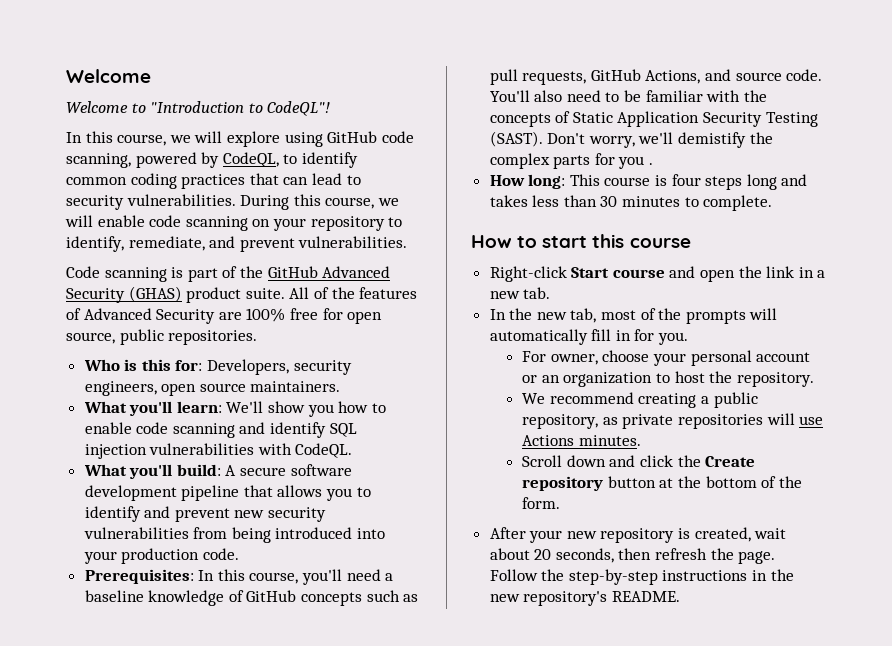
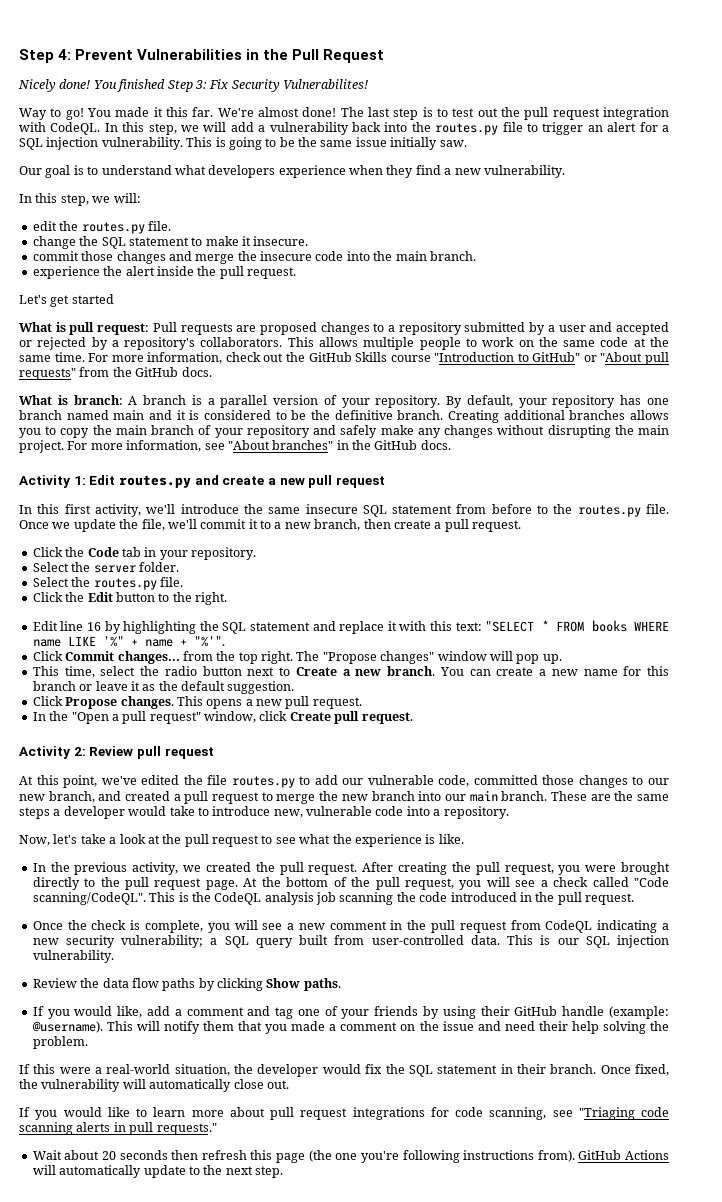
[66,69,151,83] [66,101,331,116] [66,131,414,147] [66,152,358,168] [66,173,361,189] [66,194,399,210] [65,215,403,231] [66,236,408,252] [66,266,391,282] [66,286,418,303] [66,308,383,324] [66,329,258,345] [83,359,352,375] [84,381,341,396] [83,401,386,417] [84,422,357,438] [84,443,353,459] [83,464,352,479] [84,485,371,501] [84,506,327,522] [83,527,386,543] [83,548,239,564] [84,569,394,585] [84,590,419,606] [489,69,823,85] [489,90,767,102] [489,111,818,127] [489,131,773,148] [489,153,654,169] [489,174,808,190] [489,195,773,211] [471,234,691,248] [489,266,826,282] [489,287,551,299] [489,308,778,324] [489,329,689,345] [522,350,811,366] [522,371,814,387] [522,392,758,408] [522,413,824,429] [522,435,641,446] [522,455,756,467] [522,476,802,491] [522,497,561,509] [489,527,787,543] Welcome // Welcome to "Introduction to CodeQL"! // In this course, we will explore using GitHub code scanning, powered by CodeQL, to identify common coding practices that can lead to security vulnerabilities. During this course, we will enable code scanning on your repository to identify, remediate, and prevent vulnerabilities. // Code scanning is part of the GitHub Advanced Security (GHAS) product suite. All of the features of Advanced Security are 100% free for open source, public repositories. // Who is this for: Developers, security engineers, open source maintainers. // What you'll learn: We'll show you how to enable code scanning and identify SQL injection vulnerabilities with CodeQL. // What you'll build: A secure software development pipeline that allows you to identify and prevent new security vulnerabilities from being introduced into your production code. // Prerequisites: In this course, you'll need a baseline knowledge of GitHub concepts such as pull requests, GitHub Actions, and source code. You'll also need to be familiar with the concepts of Static Application Security Testing (SAST). Don't worry, we'll demistify the complex parts for you . // How long: This course is four steps long and takes less than 30 minutes to complete. // How to start this course // Right-click Start course and open the link in a new tab. // In the new tab, most of the prompts will automatically fill in for you. // For owner, choose your personal account or an organization to host the repository. // We recommend creating a public repository, as private repositories will use Actions minutes. // Scroll down and click the Create repository button at the bottom of the form. // After your new repository is created, wait -> [19,49,385,63] [18,79,368,92] [19,107,669,120] [19,122,669,135] [19,137,467,150] [19,165,565,178] [19,193,141,206] [32,221,171,234] [32,236,309,249] [32,251,476,264] [32,266,296,279] [19,294,114,307] [19,322,670,335] [19,337,669,350] [19,352,669,365] [19,367,212,380] [19,395,669,408] [19,410,669,423] [19,425,670,438] [19,440,451,453] [19,475,385,488] [19,504,669,517] [19,519,521,532] [32,547,256,560] [32,562,179,573] [32,577,183,590] [32,592,227,605] [32,620,670,634] [32,636,225,647] [32,651,562,664] [32,666,669,678] [32,681,295,694] [32,696,362,709] [32,711,413,724] [19,746,214,759] [19,775,669,788] [19,790,670,804] [19,806,509,819] [19,834,464,847] [32,862,670,875] [32,877,670,890] [32,892,634,905] [32,920,669,933] [32,935,669,948] [32,950,114,963] [32,978,341,991] [32,1006,669,1019] [31,1021,670,1034] [32,1036,88,1049] [19,1064,670,1077] [19,1079,289,1092] [19,1107,669,1120] [19,1122,217,1135] [32,1150,62,1160] Step 4: Prevent Vulnerabilities in the Pull Request // Nicely done! You finished Step 3: Fix Security Vulnerabilites! // Way to go! You made it this far. We're almost done! The last step is to test out the pull request integration with CodeQL. In this step, we will add a vulnerability back into the routes.py file to trigger an alert for a SQL injection vulnerability. This is going to be the same issue initially saw. // Our goal is to understand what developers experience when they find a new vulnerability. // In this step, we will: // edit the routes.py file. // change the SQL statement to make it insecure. // commit those changes and merge the insecure code into the main branch. // experience the alert inside the pull request. // Let's get started // What is pull request: Pull requests are proposed changes to a repository submitted by a user and accepted or rejected by a repository's collaborators. This allows multiple people to work on the same code at the same time. For more information, check out the GitHub Skills course "Introduction to GitHub" or "About pull requests" from the GitHub docs. // What is branch: A branch is a parallel version of your repository. By default, your repository has one branch named main and it is considered to be the definitive branch. Creating additional branches allows you to copy the main branch of your repository and safely make any changes without disrupting the main project. For more information, see "About branches" in the GitHub docs. // Activity 1: Edit routes.py and create a new pull request // In this first activity, we'll introduce the same insecure SQL statement from before to the routes.py file. Once we update the file, we'll commit it to a new branch, then create a pull request. // Click the Code tab in your repository. // Select the server folder. // Select the routes.py file. // Click the Edit button to the right. // Edit line 16 by highlighting the SQL statement and replace it with this text: "SELECT * FROM books WHERE name LIKE '%" + name + "%'". // Click Commit changes... from the top right. The "Propose changes" window will pop up. // This time, select the radio button next to Create a new branch. You can create a new name for this branch or leave it as the default suggestion. // Click Propose changes. This opens a new pull request. // In the "Open a pull request" window, click Create pull request. // Activity 2: Review pull request // At this point, we've edited the file routes.py to add our vulnerable code, committed those changes to our new branch, and created a pull request to merge the new branch into our main branch. These are the same steps a developer would take to introduce new, vulnerable code into a repository. // Now, let's take a look at the pull request to see what the experience is like. // In the previous activity, we created the pull request. After creating the pull request, you were brought directly to the pull request page. At the bottom of the pull request, you will see a check called "Code scanning/CodeQL". This is the CodeQL analysis job scanning the code introduced in the pull request. // Once the check is complete, you will see a new comment in the pull request from CodeQL indicating a new security vulnerability; a SQL query built from user-controlled data. This is our SQL injection vulnerability. // Review the data flow paths by clicking Show paths. // If you would like, add a comment and tag one of your friends by using their GitHub handle (example: @username). This will notify them that you made a comment on the issue and need their help solving the problem. // If this were a real-world situation, the developer would fix the SQL statement in their branch. Once fixed, the vulnerability will automatically close out. // If you would like to learn more about pull request integrations for code scanning, see "Triaging code scanning alerts in pull requests." // Wait
[555,548,614,563] seconds, -> [119,1150,168,1160] seconds
[710,548,776,564] [489,569,794,585] [489,591,680,606] the page. Follow the step-by-step instructions in the new repository's README. -> [250,1150,670,1163] [32,1165,283,1178] this page (the one you're following instructions from). GitHub Actions will automatically update to the next step.

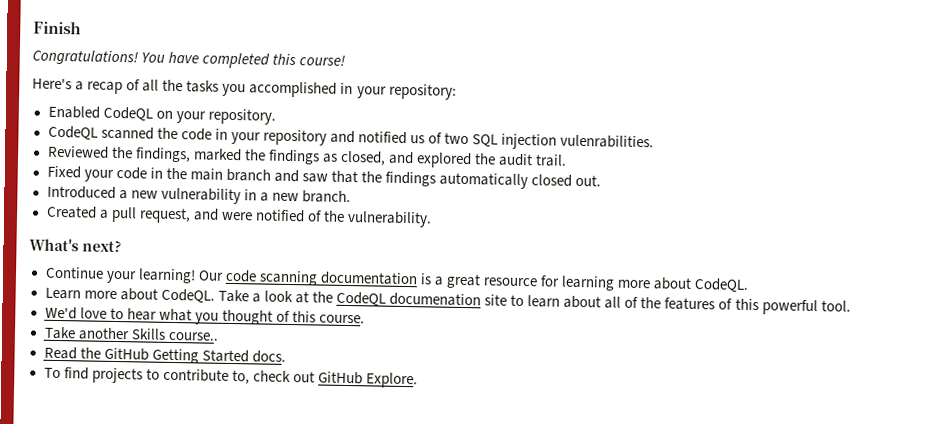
[19,49,385,63] [18,79,368,92] [19,107,669,120] [19,122,669,135] [19,137,467,150] [19,165,565,178] [19,193,141,206] [32,221,171,234] [32,236,309,249] [32,251,476,264] [32,266,296,279] [19,294,114,307] [19,322,670,335] [19,337,669,350] [19,352,669,365] [19,367,212,380] [19,395,669,408] [19,410,669,423] [19,425,670,438] [19,440,451,453] [19,475,385,488] [19,504,669,517] [19,519,521,532] [32,547,256,560] [32,562,179,573] [32,577,183,590] [32,592,227,605] [32,620,670,634] [32,636,225,647] [32,651,562,664] [32,666,669,678] [32,681,295,694] [32,696,362,709] [32,711,413,724] [19,746,214,759] [19,775,669,788] [19,790,670,804] [19,806,509,819] [19,834,464,847] [32,862,670,875] [32,877,670,890] [32,892,634,905] [32,920,669,933] [32,935,669,948] [32,950,114,963] [32,978,341,991] [32,1006,669,1019] [31,1021,670,1034] [32,1036,88,1049] [19,1064,670,1077] [19,1079,289,1092] [19,1107,669,1120] [19,1122,217,1135] [32,1150,670,1163] [32,1165,283,1178] Step 4: Prevent Vulnerabilities in the Pull Request // Nicely done! You finished Step 3: Fix Security Vulnerabilites! // Way to go! You made it this far. We're almost done! The last step is to test out the pull request integration with CodeQL. In this step, we will add a vulnerability back into the routes.py file to trigger an alert for a SQL injection vulnerability. This is going to be the same issue initially saw. // Our goal is to understand what developers experience when they find a new vulnerability. // In this step, we will: // edit the routes.py file. // change the SQL statement to make it insecure. // commit those changes and merge the insecure code into the main branch. // experience the alert inside the pull request. // Let's get started // What is pull request: Pull requests are proposed changes to a repository submitted by a user and accepted or rejected by a repository's collaborators. This allows multiple people to work on the same code at the same time. For more information, check out the GitHub Skills course "Introduction to GitHub" or "About pull requests" from the GitHub docs. // What is branch: A branch is a parallel version of your repository. By default, your repository has one branch named main and it is considered to be the definitive branch. Creating additional branches allows you to copy the main branch of your repository and safely make any changes without disrupting the main project. For more information, see "About branches" in the GitHub docs. // Activity 1: Edit routes.py and create a new pull request // In this first activity, we'll introduce the same insecure SQL statement from before to the routes.py file. Once we update the file, we'll commit it to a new branch, then create a pull request. // Click the Code tab in your repository. // Select the server folder. // Select the routes.py file. // Click the Edit button to the right. // Edit line 16 by highlighting the SQL statement and replace it with this text: "SELECT * FROM books WHERE name LIKE '%" + name + "%'". // Click Commit changes... from the top right. The "Propose changes" window will pop up. // This time, select the radio button next to Create a new branch. You can create a new name for this branch or leave it as the default suggestion. // Click Propose changes. This opens a new pull request. // In the "Open a pull request" window, click Create pull request. // Activity 2: Review pull request // At this point, we've edited the file routes.py to add our vulnerable code, committed those changes to our new branch, and created a pull request to merge the new branch into our main branch. These are the same steps a developer would take to introduce new, vulnerable code into a repository. // Now, let's take a look at the pull request to see what the experience is like. // In the previous activity, we created the pull request. After creating the pull request, you were brought directly to the pull request page. At the bottom of the pull request, you will see a check called "Code scanning/CodeQL". This is the CodeQL analysis job scanning the code introduced in the pull request. // Once the check is complete, you will see a new comment in the pull request from CodeQL indicating a new security vulnerability; a SQL query built from user-controlled data. This is our SQL injection vulnerability. // Review the data flow paths by clicking Show paths. // If you would like, add a comment and tag one of your friends by using their GitHub handle (example: @username). This will notify them that you made a comment on the issue and need their help solving the problem. // If this were a real-world situation, the developer would fix the SQL statement in their branch. Once fixed, the vulnerability will automatically close out. // If you would like to learn more about pull request integrations for code scanning, see "Triaging code scanning alerts in pull requests." // Wait about 20 seconds then refresh this page (the one you're following instructions from). GitHub Actions will automatically update to the next step. -> [33,20,81,35] [32,49,346,69] [32,78,457,100] [47,105,276,125] [47,125,655,150] [47,145,568,169] [46,165,602,190] [46,185,351,205] [45,205,432,228] [29,238,122,253] [44,266,750,293] [44,287,851,316] [44,306,365,325] [43,326,219,341] [43,346,286,364] [43,367,418,389] Finish // Congratulations! You have completed this course! // Here's a recap of all the tasks you accomplished in your repository: // Enabled CodeQL on your repository. // CodeQL scanned the code in your repository and notified us of two SQL injection vulenrabilities. // Reviewed the findings, marked the findings as closed, and explored the audit trail. // Fixed your code in the main branch and saw that the findings automatically closed out. // Introduced a new vulnerability in a new branch. // Created a pull request, and were notified of the vulnerability. // What's next? // Continue your learning! Our code scanning documentation is a great resource for learning more about CodeQL. // Learn more about CodeQL. Take a look at the CodeQL documenation site to learn about all of the features of this powerful tool. // We'd love to hear what you thought of this course. // Take another Skills course.. // Read the GitHub Getting Started docs. // To find projects to contribute to, check out GitHub Explore.

